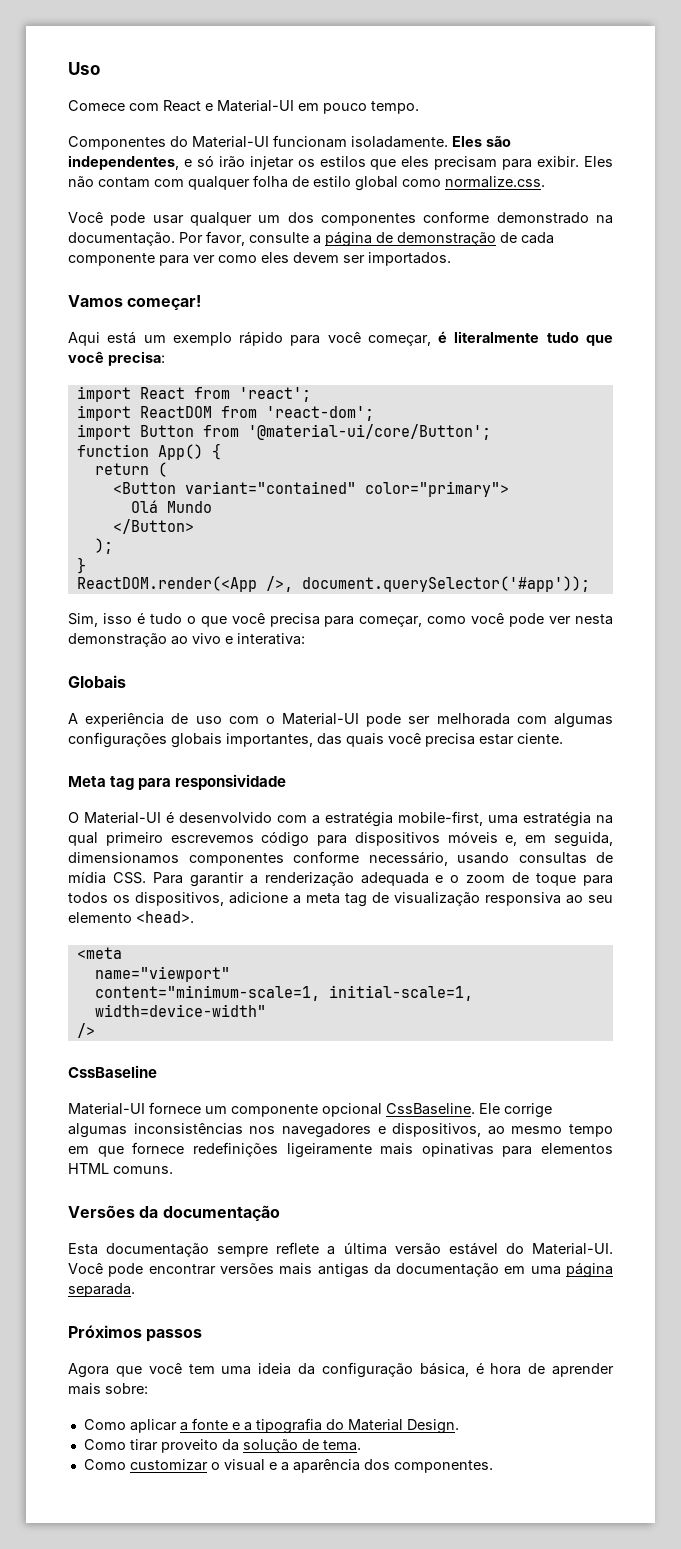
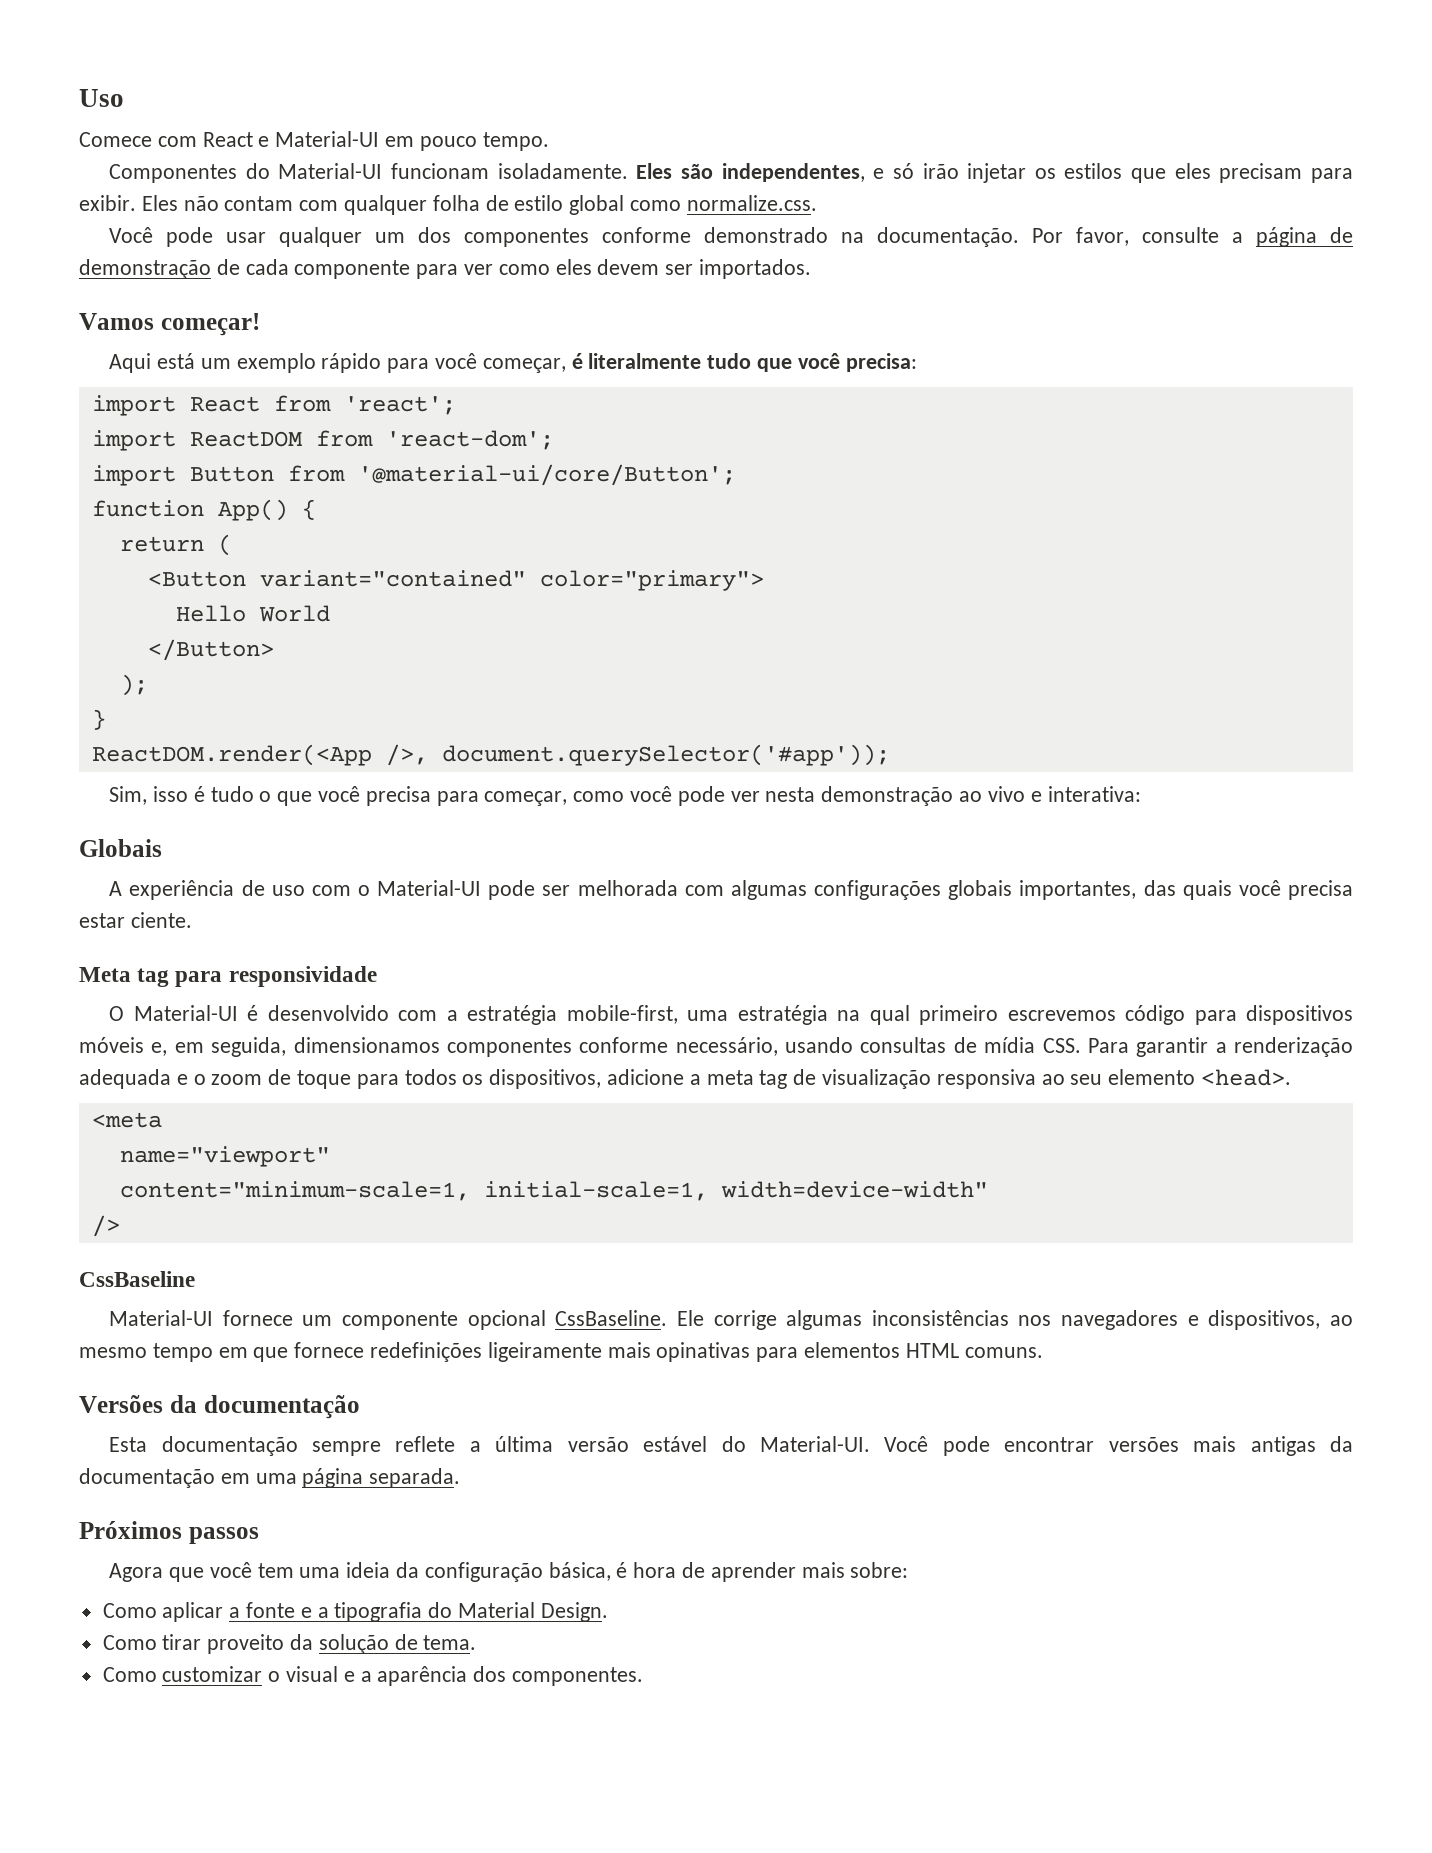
[130,500,212,513] Olá Mundo -> [175,605,330,622] Hello World

